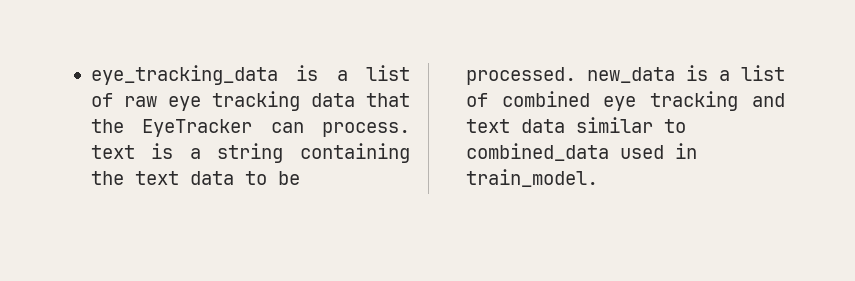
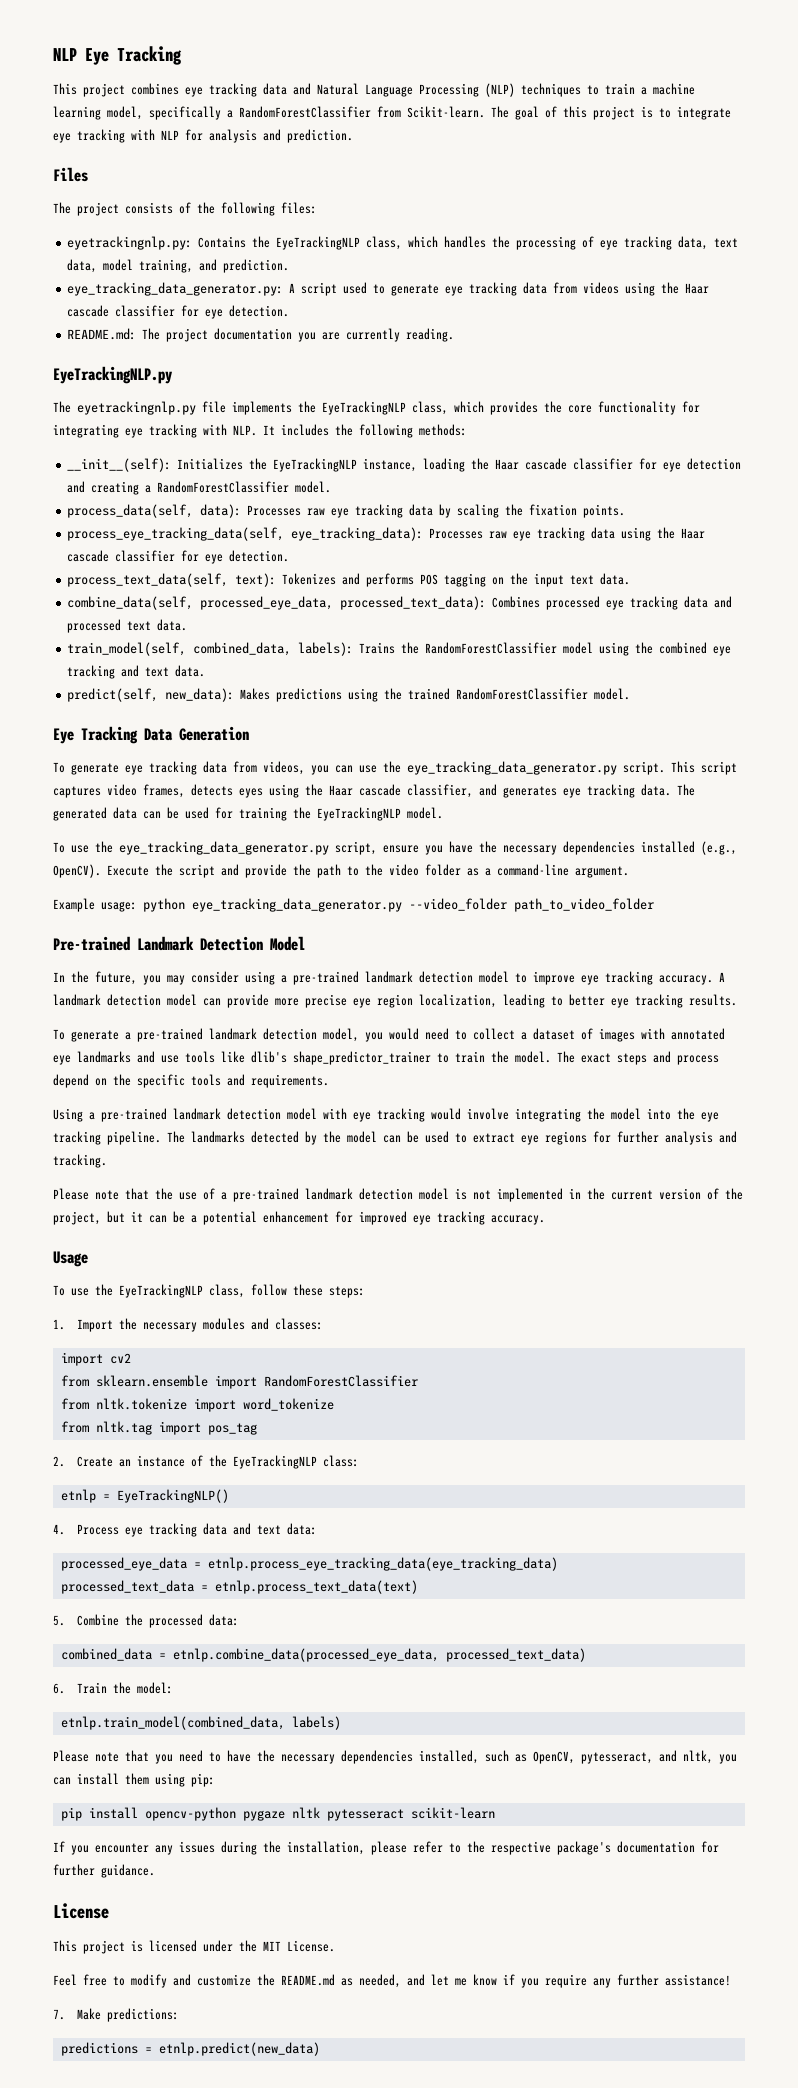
[90,65,410,85] [90,91,410,111] [90,119,410,137] [90,143,410,163] [90,171,300,185] [465,65,785,85] [465,93,488,107] eye_tracking_data is a list of raw eye tracking data that the EyeTracker can process. text is a string containing the text data to be processed. new_data is a list of -> [53,46,182,65] [53,83,695,97] [53,106,731,120] [53,129,353,143] [53,167,88,182] [53,202,317,216] [67,236,739,250] [67,259,290,273] [67,282,710,296] [67,305,290,319] [67,328,455,342] [53,366,172,384] [53,401,700,415] [53,424,467,438] [67,458,742,472] [67,481,332,495] [67,504,626,518] [67,527,706,541] [67,550,290,564] [67,573,631,587] [67,596,733,610] [67,619,188,633] [67,642,654,656] NLP Eye Tracking // This project combines eye tracking data and Natural Language Processing (NLP) techniques to train a machine learning model, specifically a RandomForestClassifier from Scikit-learn. The goal of this project is to integrate eye tracking with NLP for analysis and prediction. // Files // The project consists of the following files: // eyetrackingnlp.py: Contains the EyeTrackingNLP class, which handles the processing of eye tracking data, text data, model training, and prediction. // eye_tracking_data_generator.py: A script used to generate eye tracking data from videos using the Haar cascade classifier for eye detection. // README.md: The project documentation you are currently reading. // EyeTrackingNLP.py // The eyetrackingnlp.py file implements the EyeTrackingNLP class, which provides the core functionality for integrating eye tracking with NLP. It includes the following methods: // __init__(self): Initializes the EyeTrackingNLP instance, loading the Haar cascade classifier for eye detection and creating a RandomForestClassifier model. // process_data(self, data): Processes raw eye tracking data by scaling the fixation points. // process_eye_tracking_data(self, eye_tracking_data): Processes raw eye tracking data using the Haar cascade classifier for eye detection. // process_text_data(self, text): Tokenizes and performs POS tagging on the input text data. // combine_data(self, processed_eye_data, processed_text_data): Combines processed eye tracking data and processed text data. // train_model(self, combined_data, labels): Trains the RandomForestClassifier model using the
[520,117,686,133] [465,143,697,161] [465,169,598,187] data similar to combined_data used in train_model. -> [175,665,206,677] [67,688,631,702] [53,726,249,744] [53,761,737,775] [53,784,695,798] [53,807,443,821] [53,841,737,855] [53,864,629,878] [53,898,654,912] [53,936,305,951] [53,971,725,985] [53,994,737,1008] [53,1028,725,1042] [53,1051,719,1065] [53,1074,329,1088] [53,1108,719,1122] [53,1131,737,1145] [53,1154,107,1168] [53,1188,743,1202] [53,1211,545,1225] [53,1251,88,1267] [53,1284,365,1298] [53,1318,323,1332] [60,1352,131,1366] [60,1375,418,1389] [60,1398,334,1412] [60,1421,257,1435] [53,1455,359,1469] [60,1489,229,1503] [53,1523,317,1537] [60,1557,558,1571] [60,1580,418,1594] [53,1614,239,1628] [60,1648,586,1662] [53,1682,173,1694] [60,1716,341,1730] [53,1750,737,1764] [53,1773,215,1787] [60,1807,495,1821] [53,1841,719,1855] [53,1864,155,1878] [53,1903,109,1919] [53,1940,335,1954] [53,1974,731,1988] [53,2008,179,2022] [60,2042,320,2056] data. // predict(self, new_data): Makes predictions using the trained RandomForestClassifier model. // Eye Tracking Data Generation // To generate eye tracking data from videos, you can use the eye_tracking_data_generator.py script. This script captures video frames, detects eyes using the Haar cascade classifier, and generates eye tracking data. The generated data can be used for training the EyeTrackingNLP model. // To use the eye_tracking_data_generator.py script, ensure you have the necessary dependencies installed (e.g., OpenCV). Execute the script and provide the path to the video folder as a command-line argument. // Example usage: python eye_tracking_data_generator.py --video_folder path_to_video_folder // Pre-trained Landmark Detection Model // In the future, you may consider using a pre-trained landmark detection model to improve eye tracking accuracy. A landmark detection model can provide more precise eye region localization, leading to better eye tracking results. // To generate a pre-trained landmark detection model, you would need to collect a dataset of images with annotated eye landmarks and use tools like dlib's shape_predictor_trainer to train the model. The exact steps and process depend on the specific tools and requirements. // Using a pre-trained landmark detection model with eye tracking would involve integrating the model into the eye tracking pipeline. The landmarks detected by the model can be used to extract eye regions for further analysis and tracking. // Please note that the use of a pre-trained landmark detection model is not implemented in the current version of the project, but it can be a potential enhancement for improved eye tracking accuracy. // Usage // To use the EyeTrackingNLP class, follow these steps: // 1. Import the necessary modules and classes: // import cv2 // from sklearn.ensemble import RandomForestClassifier // from nltk.tokenize import word_tokenize // from nltk.tag import pos_tag // 2. Create an instance of the EyeTrackingNLP class: // etnlp = EyeTrackingNLP() // 4. Process eye tracking data and text data: // processed_eye_data = etnlp.process_eye_tracking_data(eye_tracking_data) // processed_text_data = etnlp.process_text_data(text) // 5. Combine the processed data: // combined_data = etnlp.combine_data(processed_eye_data, processed_text_data) // 6. Train the model: // etnlp.train_model(combined_data, labels) // Please note that you need to have the necessary dependencies installed, such as OpenCV, pytesseract, and nltk, you can install them using pip: // pip install opencv-python pygaze nltk pytesseract scikit-learn // If you encounter any issues during the installation, please refer to the respective package's documentation for further guidance. // License // This project is licensed under the MIT License. // Feel free to modify and customize the README.md as needed, and let me know if you require any further assistance! // 7. Make predictions: // predictions = etnlp.predict(new_data)

